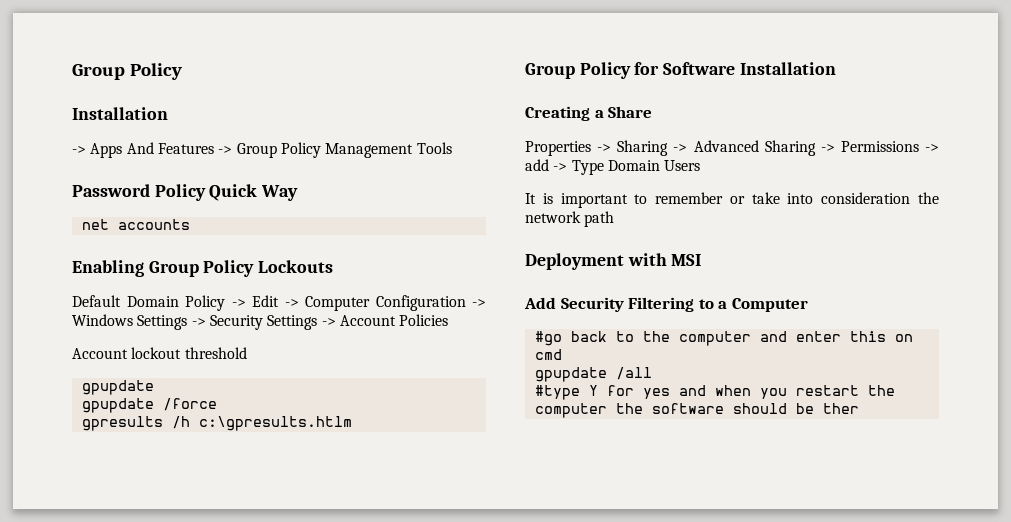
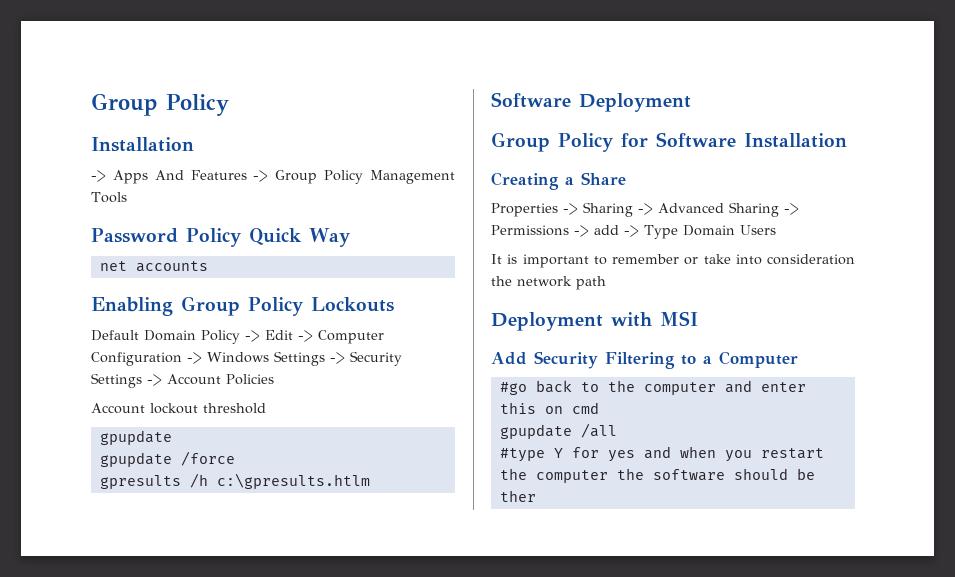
(352, 423) none -> [491,92,691,112] // Software Deployment

